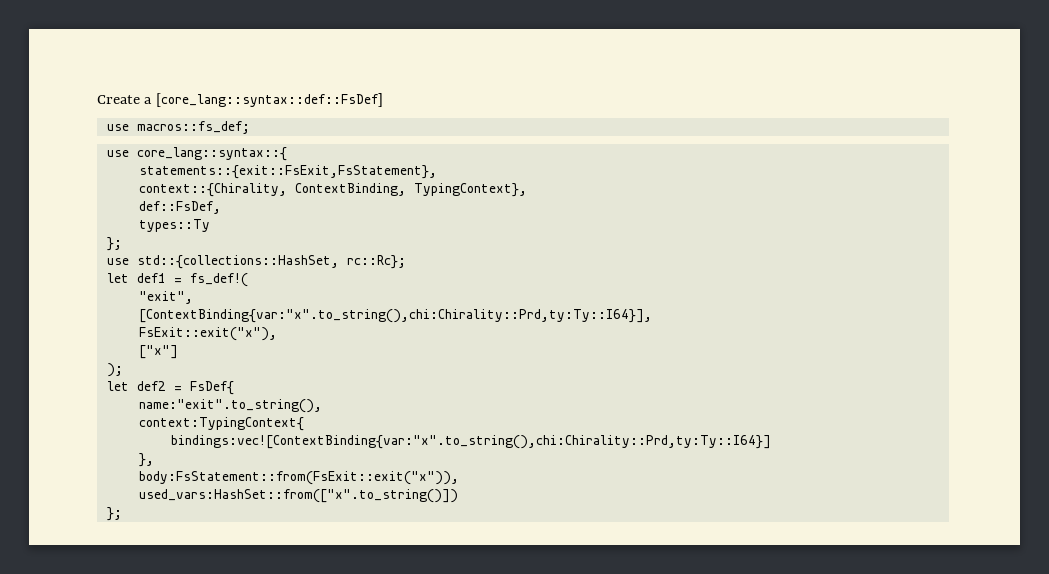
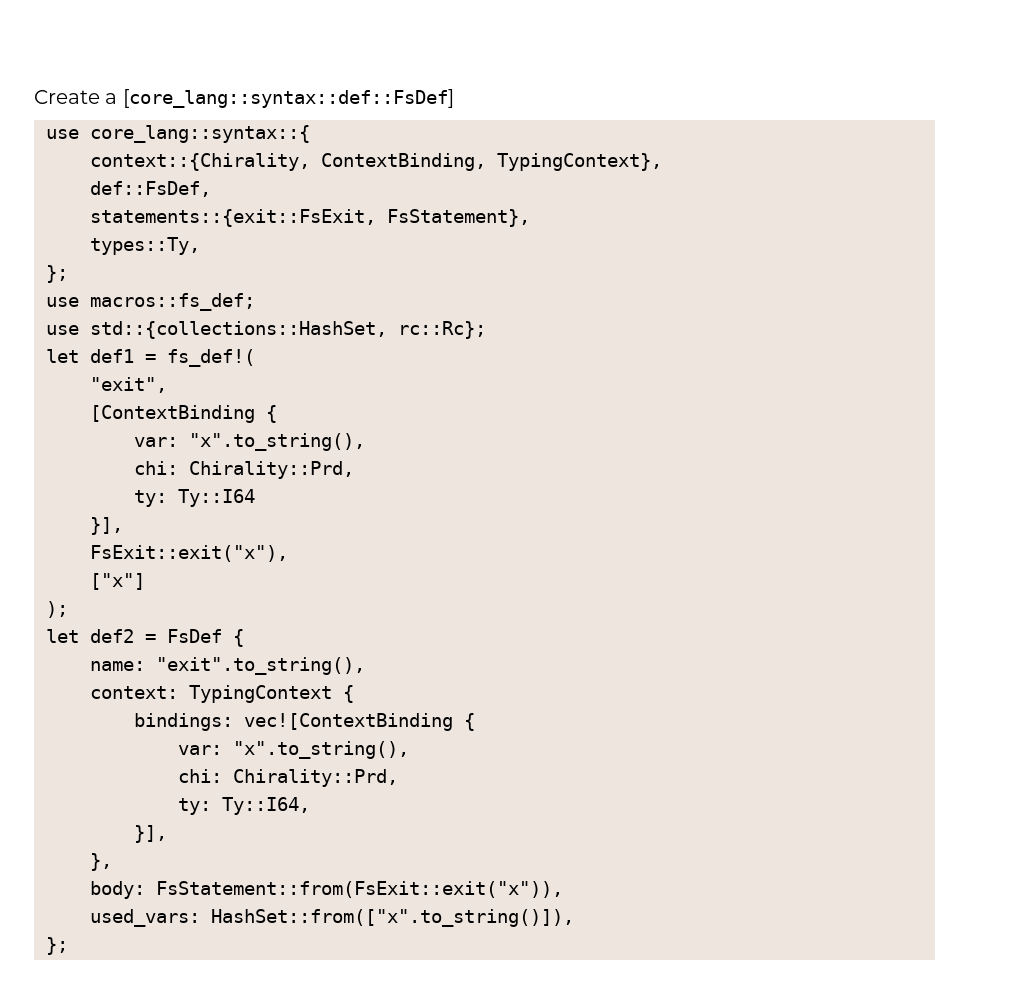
[106,121,250,134] // use macros::fs_def; -> (454, 98) none
[138,165,437,179] // statements::{exit::FsExit,FsStatement}, -> (310, 134) none
[138,219,210,232] [106,237,122,251] types::Ty // }; -> [90,209,530,227] [90,237,200,255] [46,265,68,283] [46,293,255,311] statements::{exit::FsExit, FsStatement}, // types::Ty, // }; // use macros::fs_def;
[138,309,652,323] [ContextBinding{var:"x".to_string(),chi:Chirality::Prd,ty:Ty::I64}], -> [90,405,277,423] [134,433,365,451] [134,461,354,479] [134,489,255,507] [90,517,123,535] [ContextBinding { // var: "x".to_string(), // chi: Chirality::Prd, // ty: Ty::I64 // }],
[189,381,234,395] [138,399,322,413] [138,417,304,431] [170,435,771,449] [138,453,154,467] [138,471,459,485] [138,489,458,503] FsDef{ // name:"exit".to_string(), // context:TypingContext{ // bindings:vec![ContextBinding{var:"x".to_string(),chi:Chirality::Prd,ty:Ty::I64}] // }, // body:FsStatement::from(FsExit::exit("x")), // used_vars:HashSet::from(["x".to_string()]) -> [167,629,244,647] [90,657,365,675] [90,685,354,703] [134,713,475,731] [178,741,409,759] [178,769,398,787] [178,797,310,815] [134,825,167,843] [90,853,112,871] [90,881,563,899] [90,909,574,927] FsDef { // name: "exit".to_string(), // context: TypingContext { // bindings: vec![ContextBinding { // var: "x".to_string(), // chi: Chirality::Prd, // ty: Ty::I64, // }], // }, // body: FsStatement::from(FsExit::exit("x")), // used_vars: HashSet::from(["x".to_string()]),

